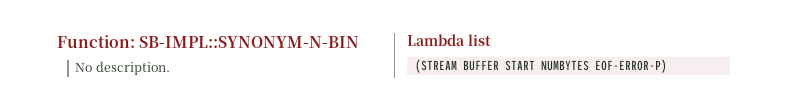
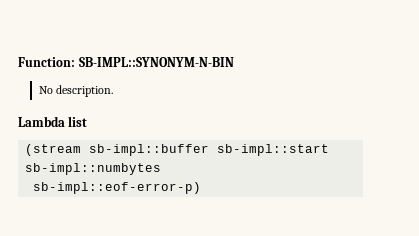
[414,59,667,73] (STREAM BUFFER START NUMBYTES EOF-ERROR-P) -> [25,144,330,156] [25,163,162,175] [33,182,202,194] (stream sb-impl::buffer sb-impl::start sb-impl::numbytes // sb-impl::eof-error-p)

